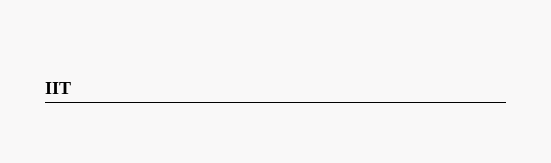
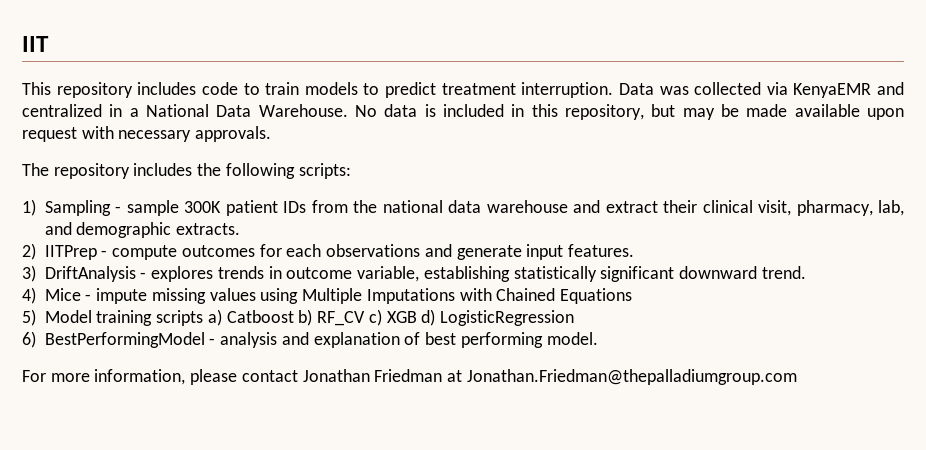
(71, 88) none -> [22,82,904,98] [22,104,905,120] [22,126,272,142] [22,163,351,179] [22,199,905,216] [44,222,241,238] [22,243,635,260] [22,265,806,282] [22,287,633,304] [22,309,575,326] [22,331,598,348] [22,369,797,385] // This repository includes code to train models to predict treatment interruption. Data was collected via KenyaEMR and centralized in a National Data Warehouse. No data is included in this repository, but may be made available upon request with necessary approvals. // The repository includes the following scripts: // 1) Sampling - sample 300K patient IDs from the national data warehouse and extract their clinical visit, pharmacy, lab, and demographic extracts. // 2) IITPrep - compute outcomes for each observations and generate input features. // 3) DriftAnalysis - explores trends in outcome variable, establishing statistically significant downward trend. // 4) Mice - impute missing values using Multiple Imputations with Chained Equations // 5) Model training scripts a) Catboost b) RF_CV c) XGB d) LogisticRegression // 6) BestPerformingModel - analysis and explanation of best performing model. // For more information, please contact Jonathan Friedman at Jonathan.Friedman@thepalladiumgroup.com

